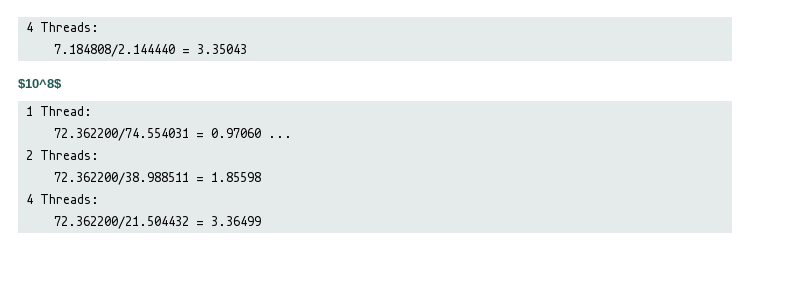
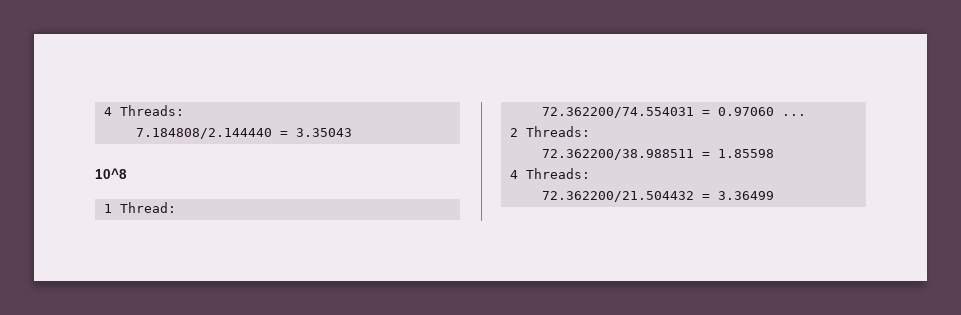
[18,79,62,89] $10^8$ -> [95,168,127,179] 10^8

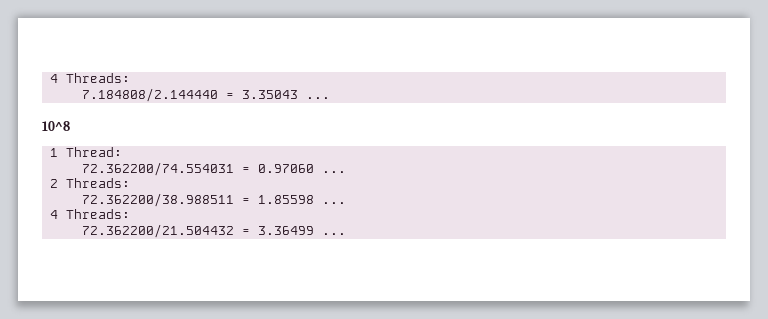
(352, 132) none -> [305,97,330,99] ...
(774, 153) none -> [321,202,346,204] ...
(774, 195) none -> [321,233,346,235] ...

